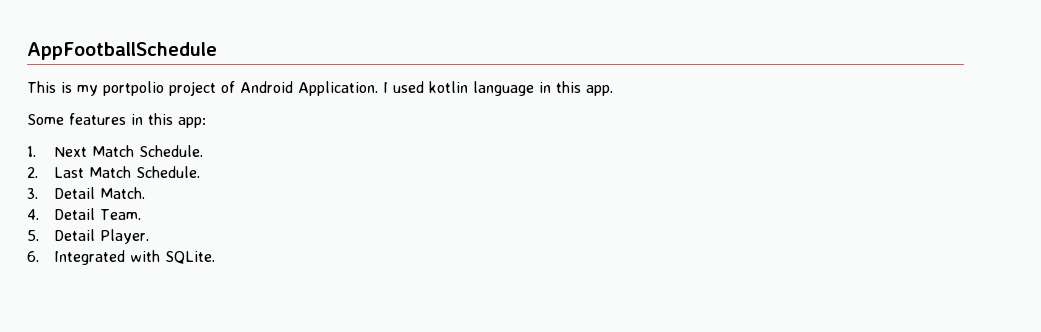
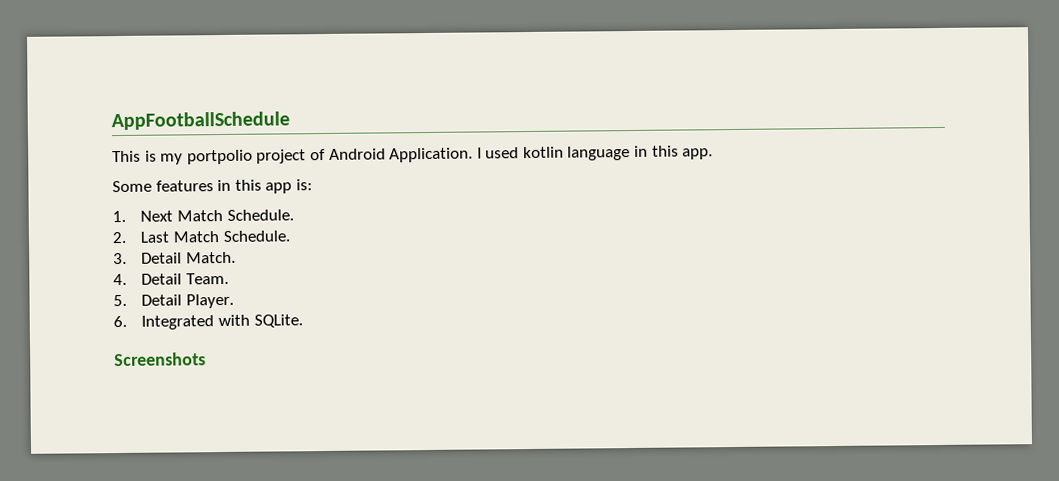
[178,117,206,128] app: -> [265,179,313,194] app is:
(216, 257) none -> [114,352,206,367] // Screenshots

